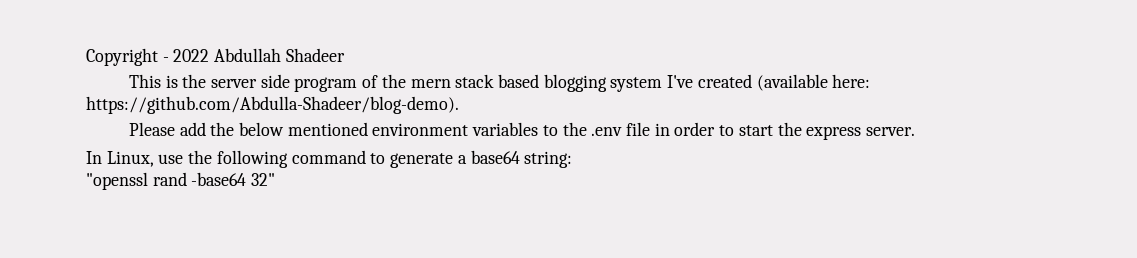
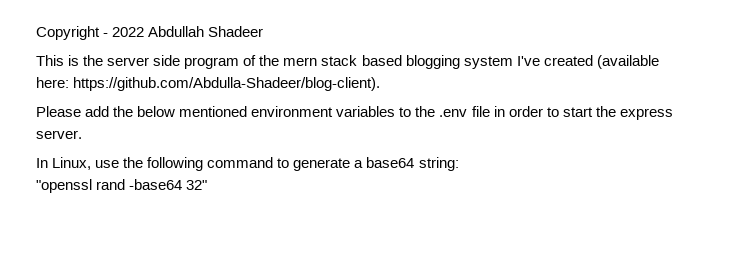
[86,96,459,114] https://github.com/Abdulla-Shadeer/blog-demo). -> [73,77,381,91] https://github.com/Abdulla-Shadeer/blog-client).

